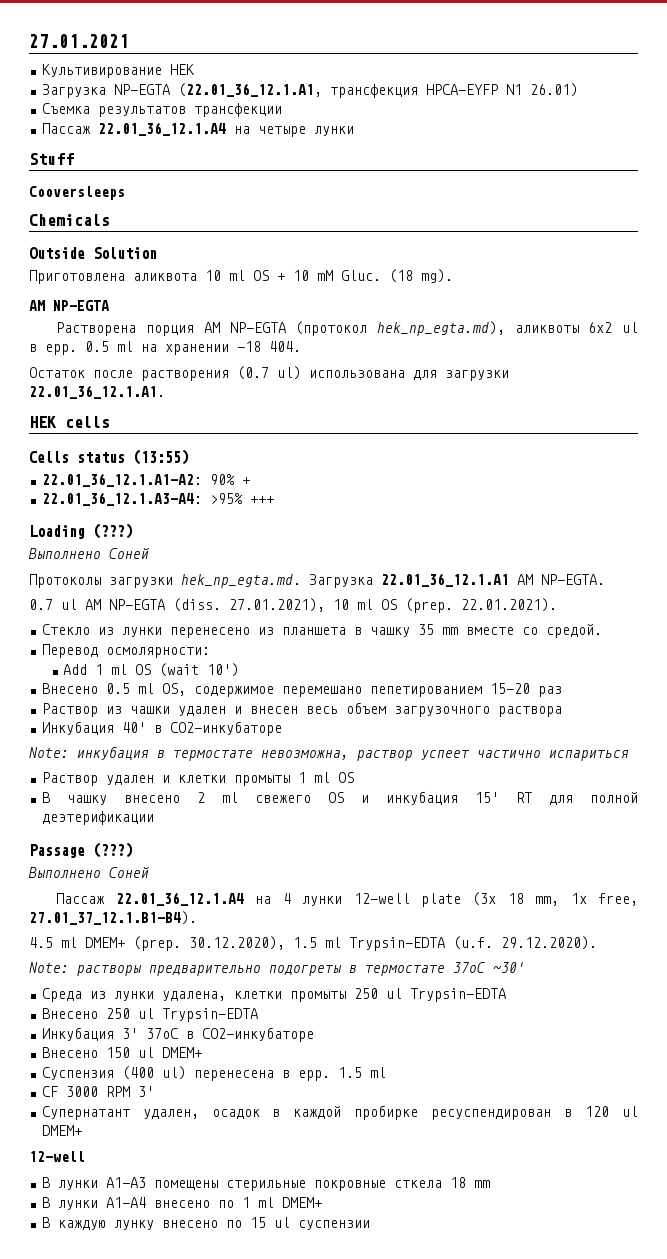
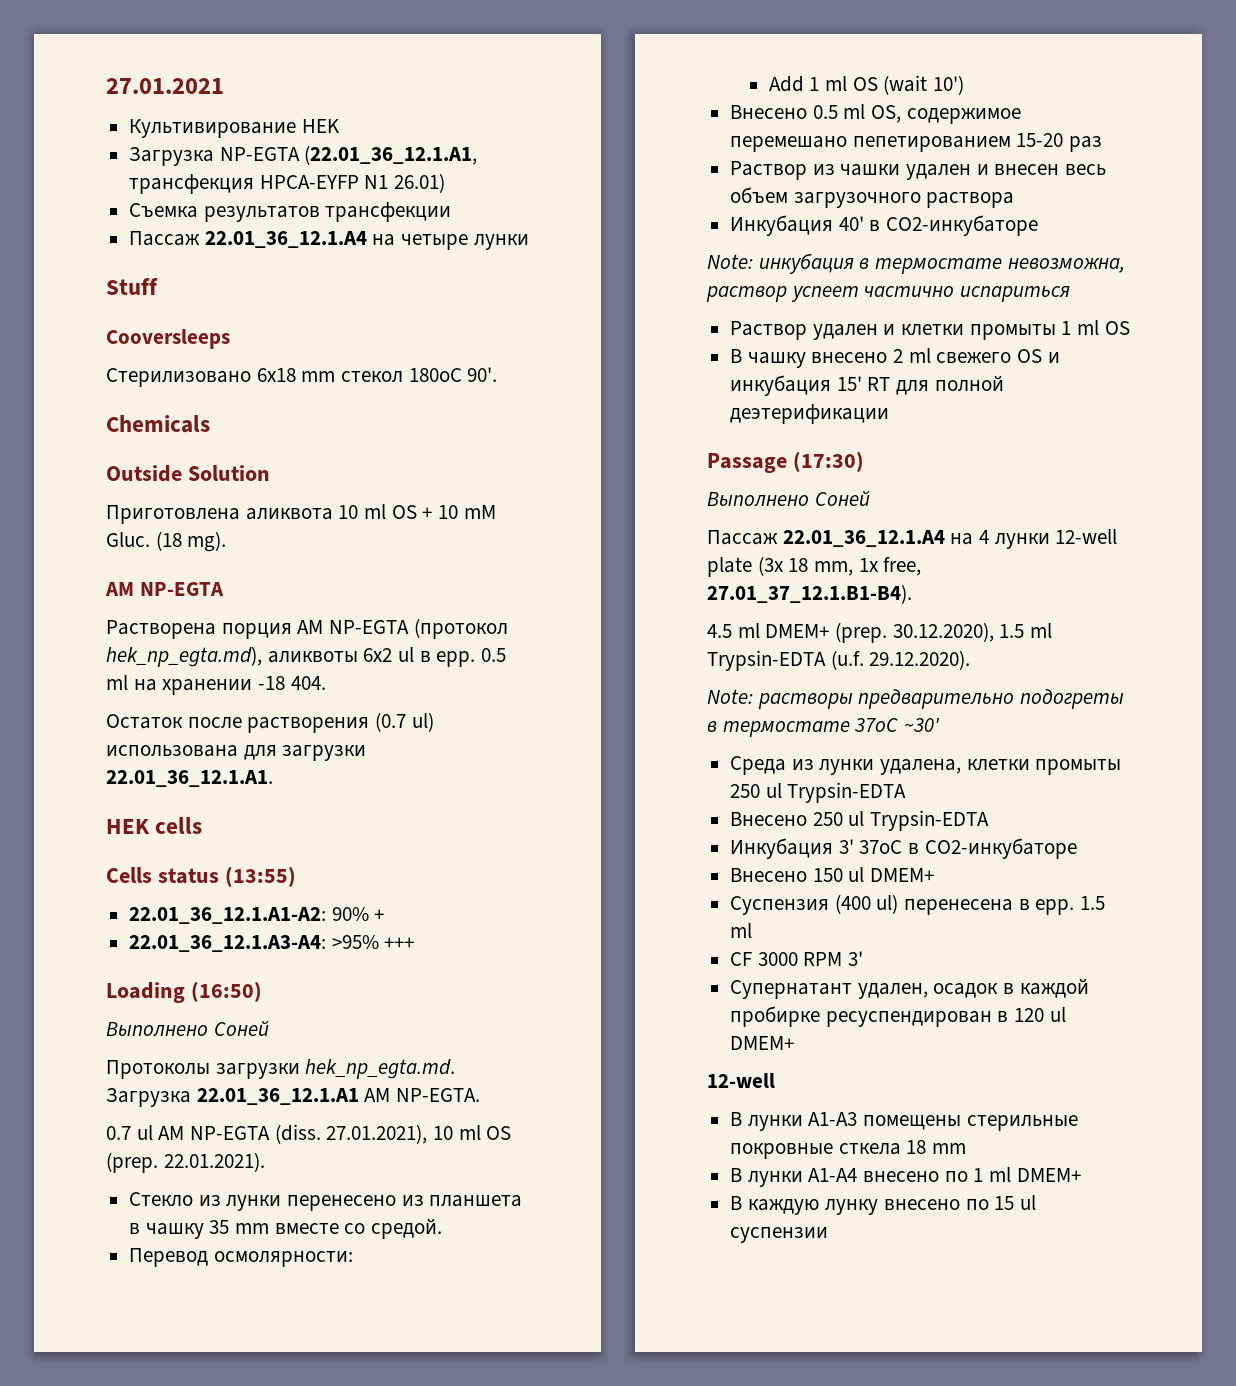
(125, 193) none -> [106,367,498,387] // Стерилизовано 6x18 mm стекол 180oC 90'.
[93,523,133,539] (???) -> [190,981,262,1002] (16:50)
[93,842,133,858] (???) -> [792,451,864,472] (17:30)

